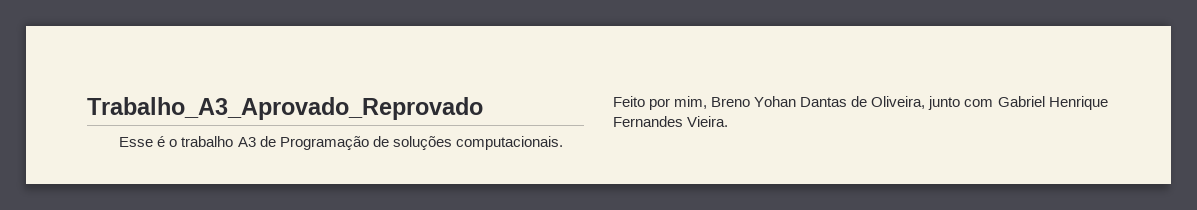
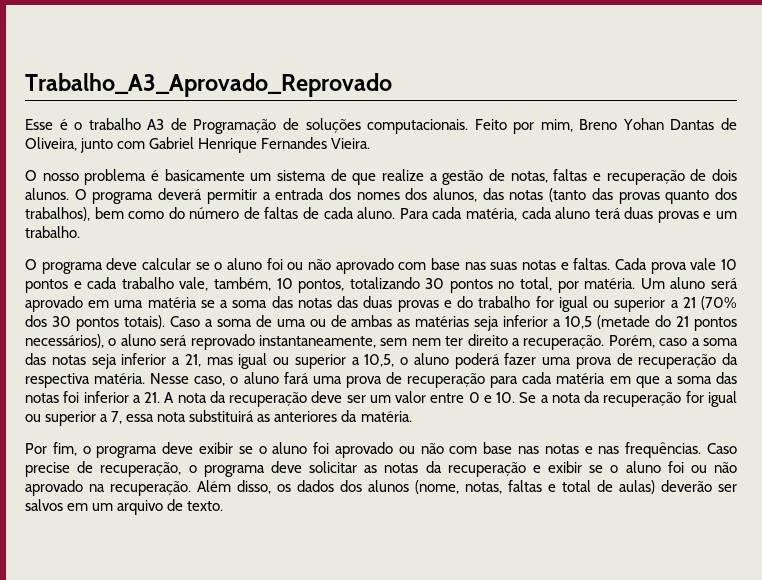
(729, 121) none -> [25,169,737,185] [25,188,738,204] [25,207,737,223] [25,226,80,238] [25,258,737,274] [25,277,738,293] [25,296,737,312] [25,315,738,331] [25,334,738,350] [25,353,738,369] [25,372,737,388] [25,391,737,407] [25,410,412,426] [25,442,737,458] [25,461,737,477] [25,480,737,496] [25,499,224,515] // O nosso problema é basicamente um sistema de que realize a gestão de notas, faltas e recuperação de dois alunos. O programa deverá permitir a entrada dos nomes dos alunos, das notas (tanto das provas quanto dos trabalhos), bem como do número de faltas de cada aluno. Para cada matéria, cada aluno terá duas provas e um trabalho. // O programa deve calcular se o aluno foi ou não aprovado com base nas suas notas e faltas. Cada prova vale 10 pontos e cada trabalho vale, também, 10 pontos, totalizando 30 pontos no total, por matéria. Um aluno será aprovado em uma matéria se a soma das notas das duas provas e do trabalho for igual ou superior a 21 (70% dos 30 pontos totais). Caso a soma de uma ou de ambas as matérias seja inferior a 10,5 (metade do 21 pontos necessários), o aluno será reprovado instantaneamente, sem nem ter direito a recuperação. Porém, caso a soma das notas seja inferior a 21, mas igual ou superior a 10,5, o aluno poderá fazer uma prova de recuperação da respectiva matéria. Nesse caso, o aluno fará uma prova de recuperação para cada matéria em que a soma das notas foi inferior a 21. A nota da recuperação deve ser um valor entre 0 e 10. Se a nota da recuperação for igual ou superior a 7, essa nota substituirá as anteriores da matéria. // Por fim, o programa deve exibir se o aluno foi aprovado ou não com base nas notas e nas frequências. Caso precise de recuperação, o programa deve solicitar as notas da recuperação e exibir se o aluno foi ou não aprovado na recuperação. Além disso, os dados dos alunos (nome, notas, faltas e total de aulas) deverão ser salvos em um arquivo de texto.

